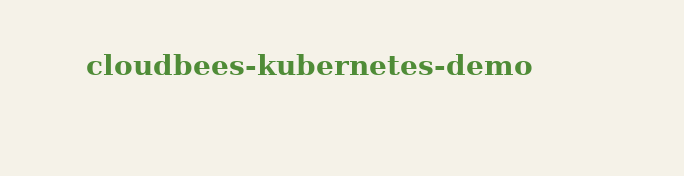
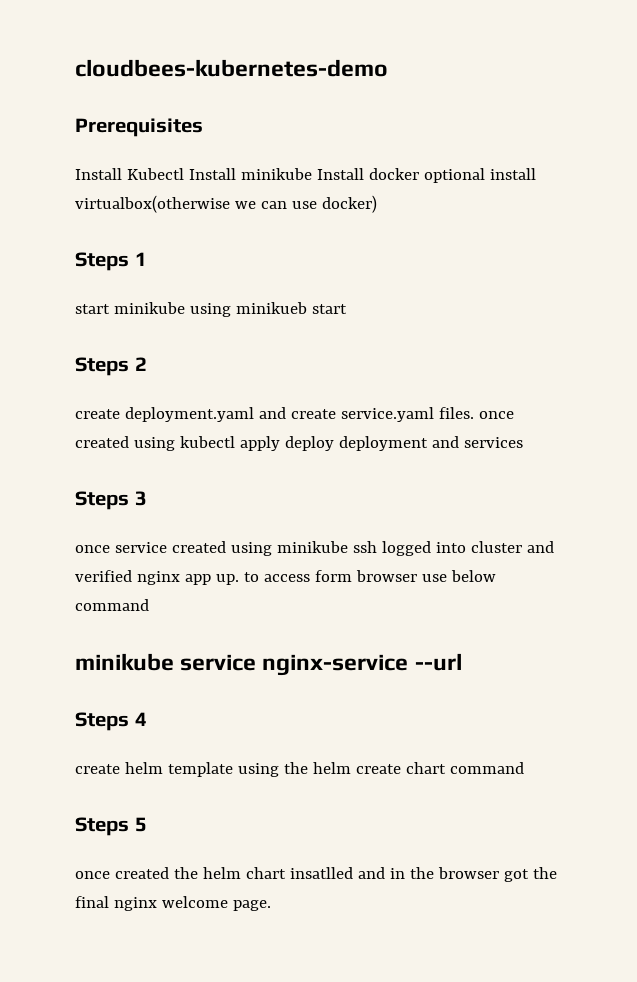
(533, 64) none -> [75,118,203,137] [75,168,536,183] [75,195,377,213] [75,252,147,271] [75,302,347,317] [75,357,147,376] [75,407,514,422] [75,436,523,451] [75,491,147,510] [75,541,554,556] [75,570,496,585] [75,599,149,611] [75,653,462,676] [75,712,147,731] [75,762,524,777] [75,817,147,836] [75,867,557,882] [75,896,271,911] // Prerequisites // Install Kubectl Install minikube Install docker optional install virtualbox(otherwise we can use docker) // Steps 1 // start minikube using minikueb start // Steps 2 // create deployment.yaml and create service.yaml files. once created using kubectl apply deploy deployment and services // Steps 3 // once service created using minikube ssh logged into cluster and verified nginx app up. to access form browser use below command // minikube service nginx-service --url // Steps 4 // create helm template using the helm create chart command // Steps 5 // once created the helm chart insatlled and in the browser got the final nginx welcome page.

